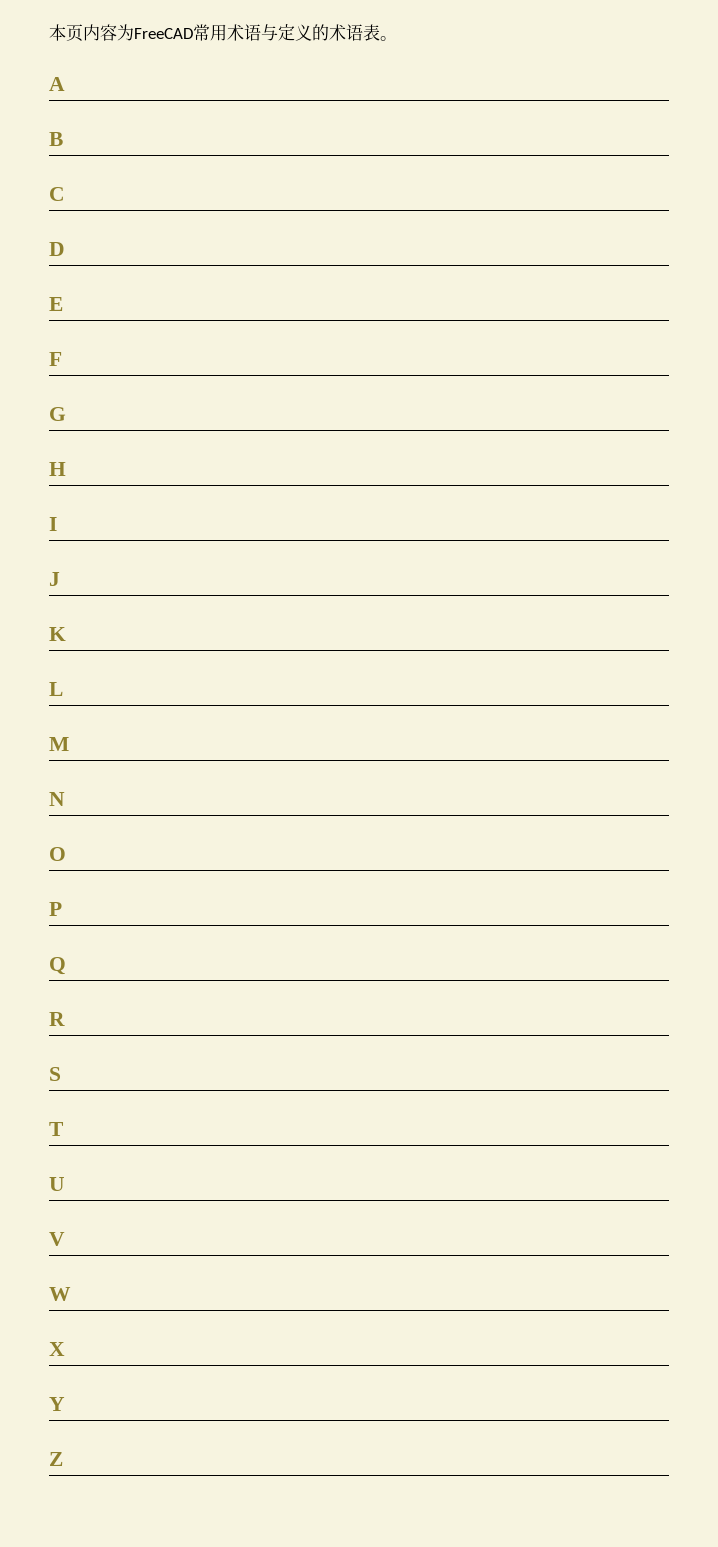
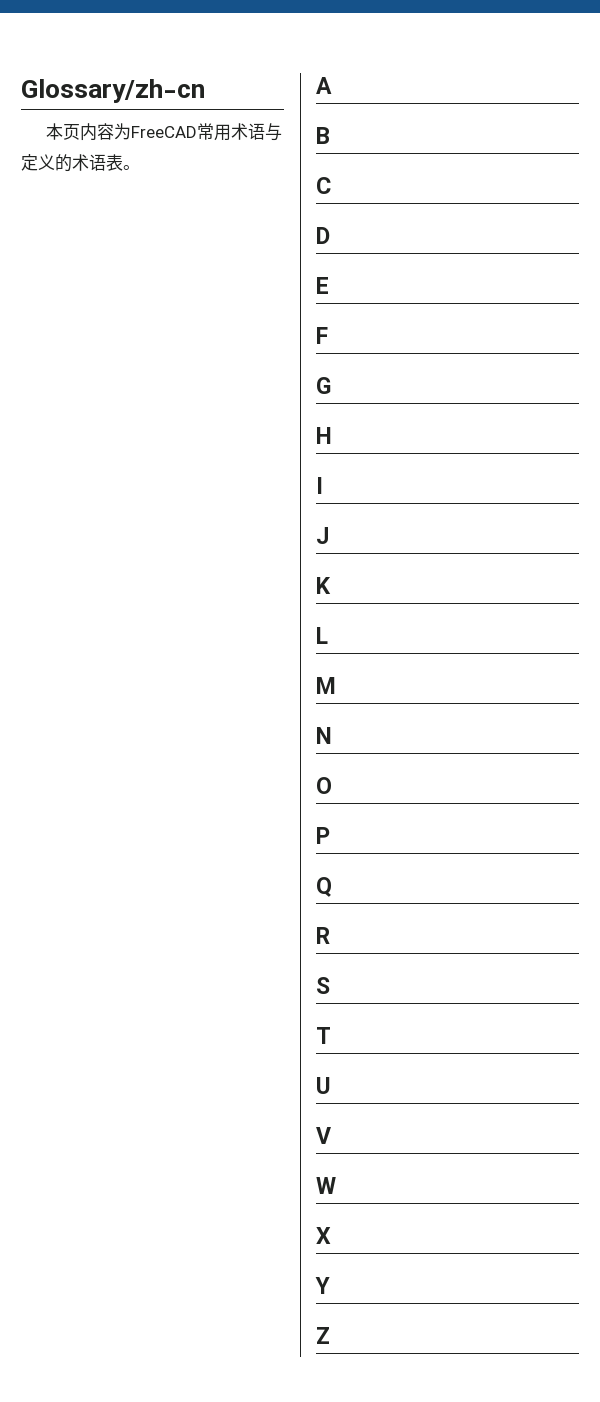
(49, 32) none -> [21,79,205,103] Glossary/zh-cn //

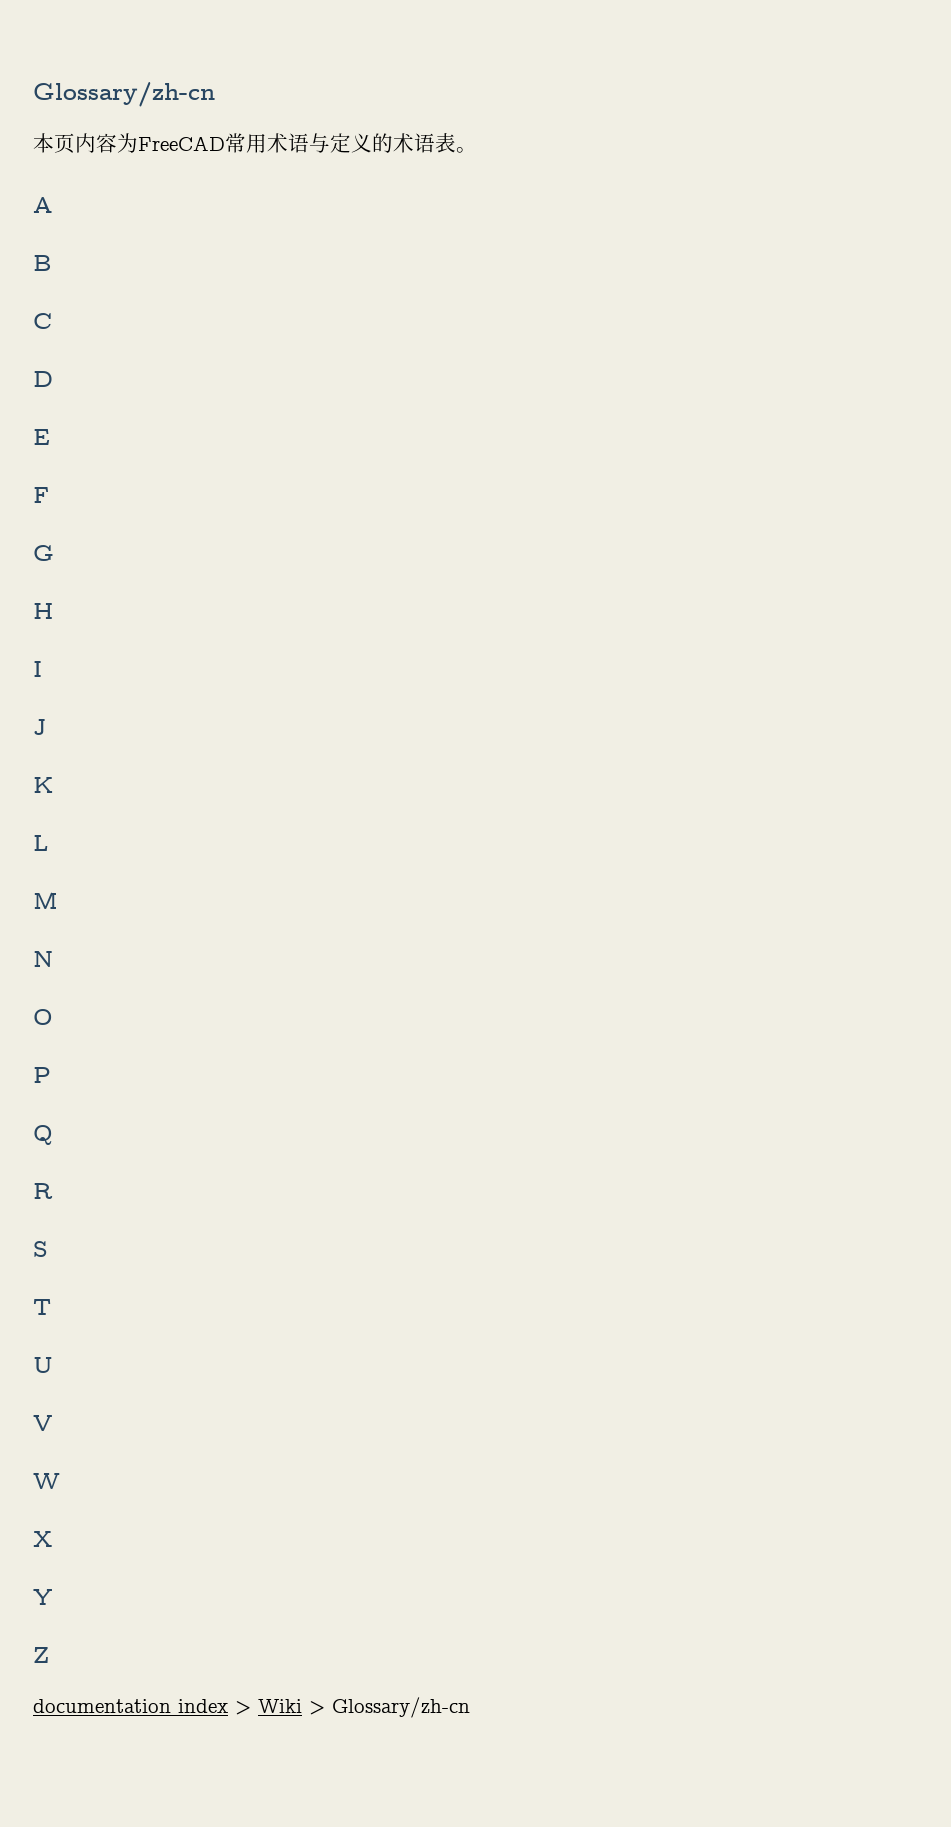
(330, 1335) none -> [33,1697,470,1718] // documentation index > Wiki > Glossary/zh-cn

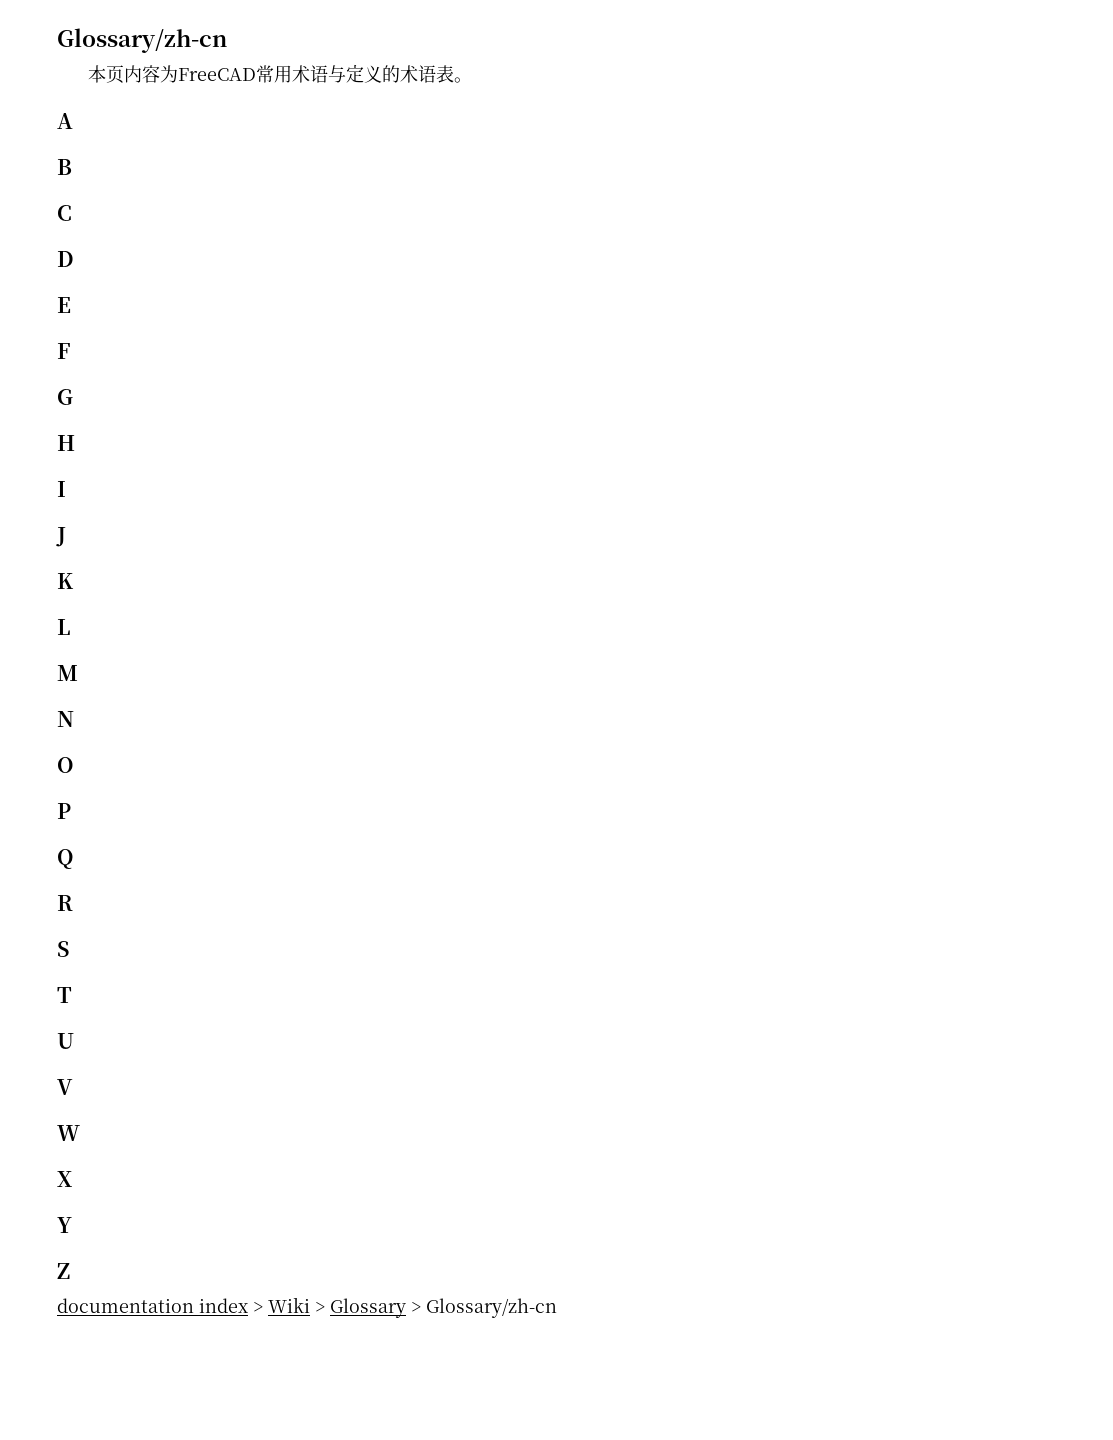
(325, 1708) none -> [330,1298,421,1318] Glossary >

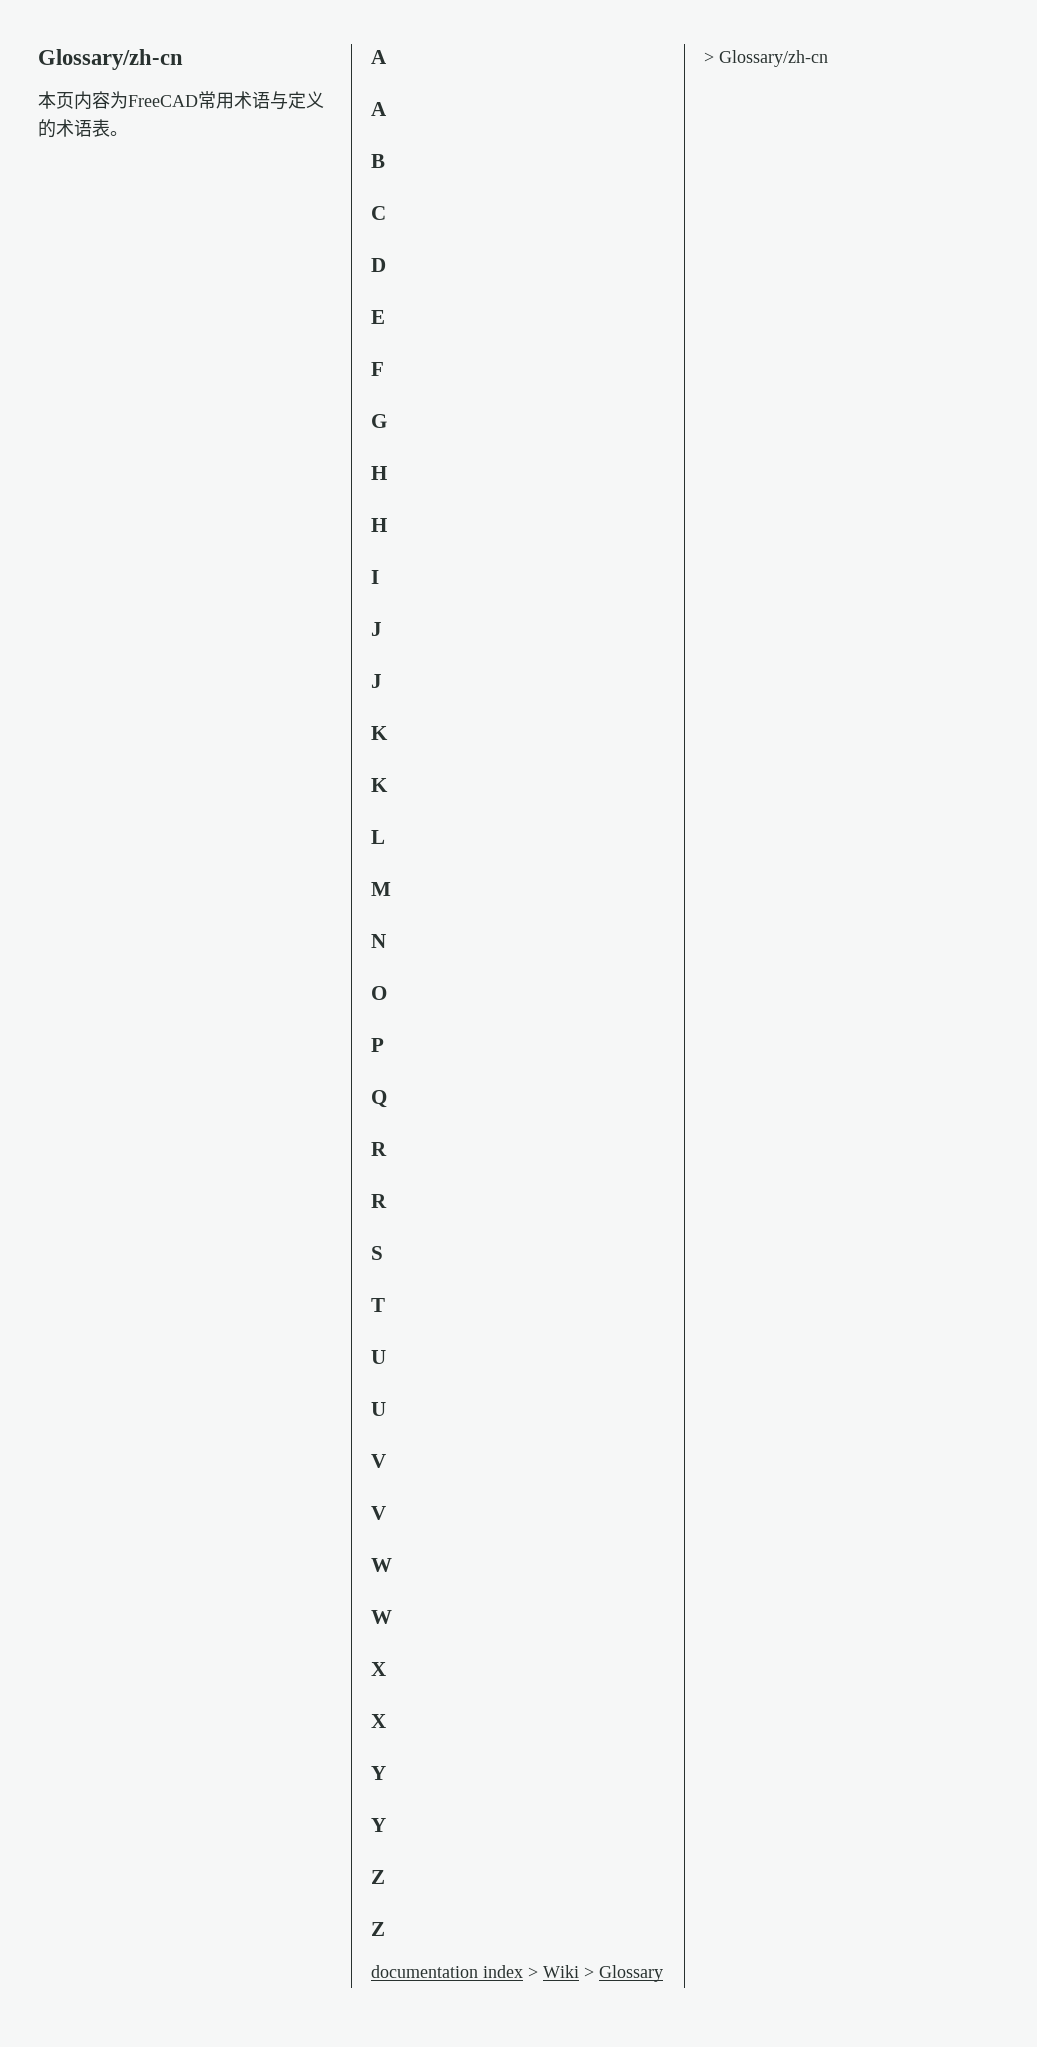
(73, 121) none -> [371,102,387,116] // A
(75, 443) none -> [371,518,387,532] // H
(66, 537) none -> [371,674,382,688] [371,726,388,740] // J // K
(73, 903) none -> [371,1194,387,1208] // R
[57,1079,73,1095] // V -> [371,1402,386,1416] [371,1454,386,1468] [371,1506,386,1520] [371,1558,392,1572] // U // V // V // W
[57,1217,72,1233] // Y -> [371,1714,386,1728] [371,1766,386,1780] [371,1818,386,1832] [371,1870,385,1884] // X // Y // Y // Z

